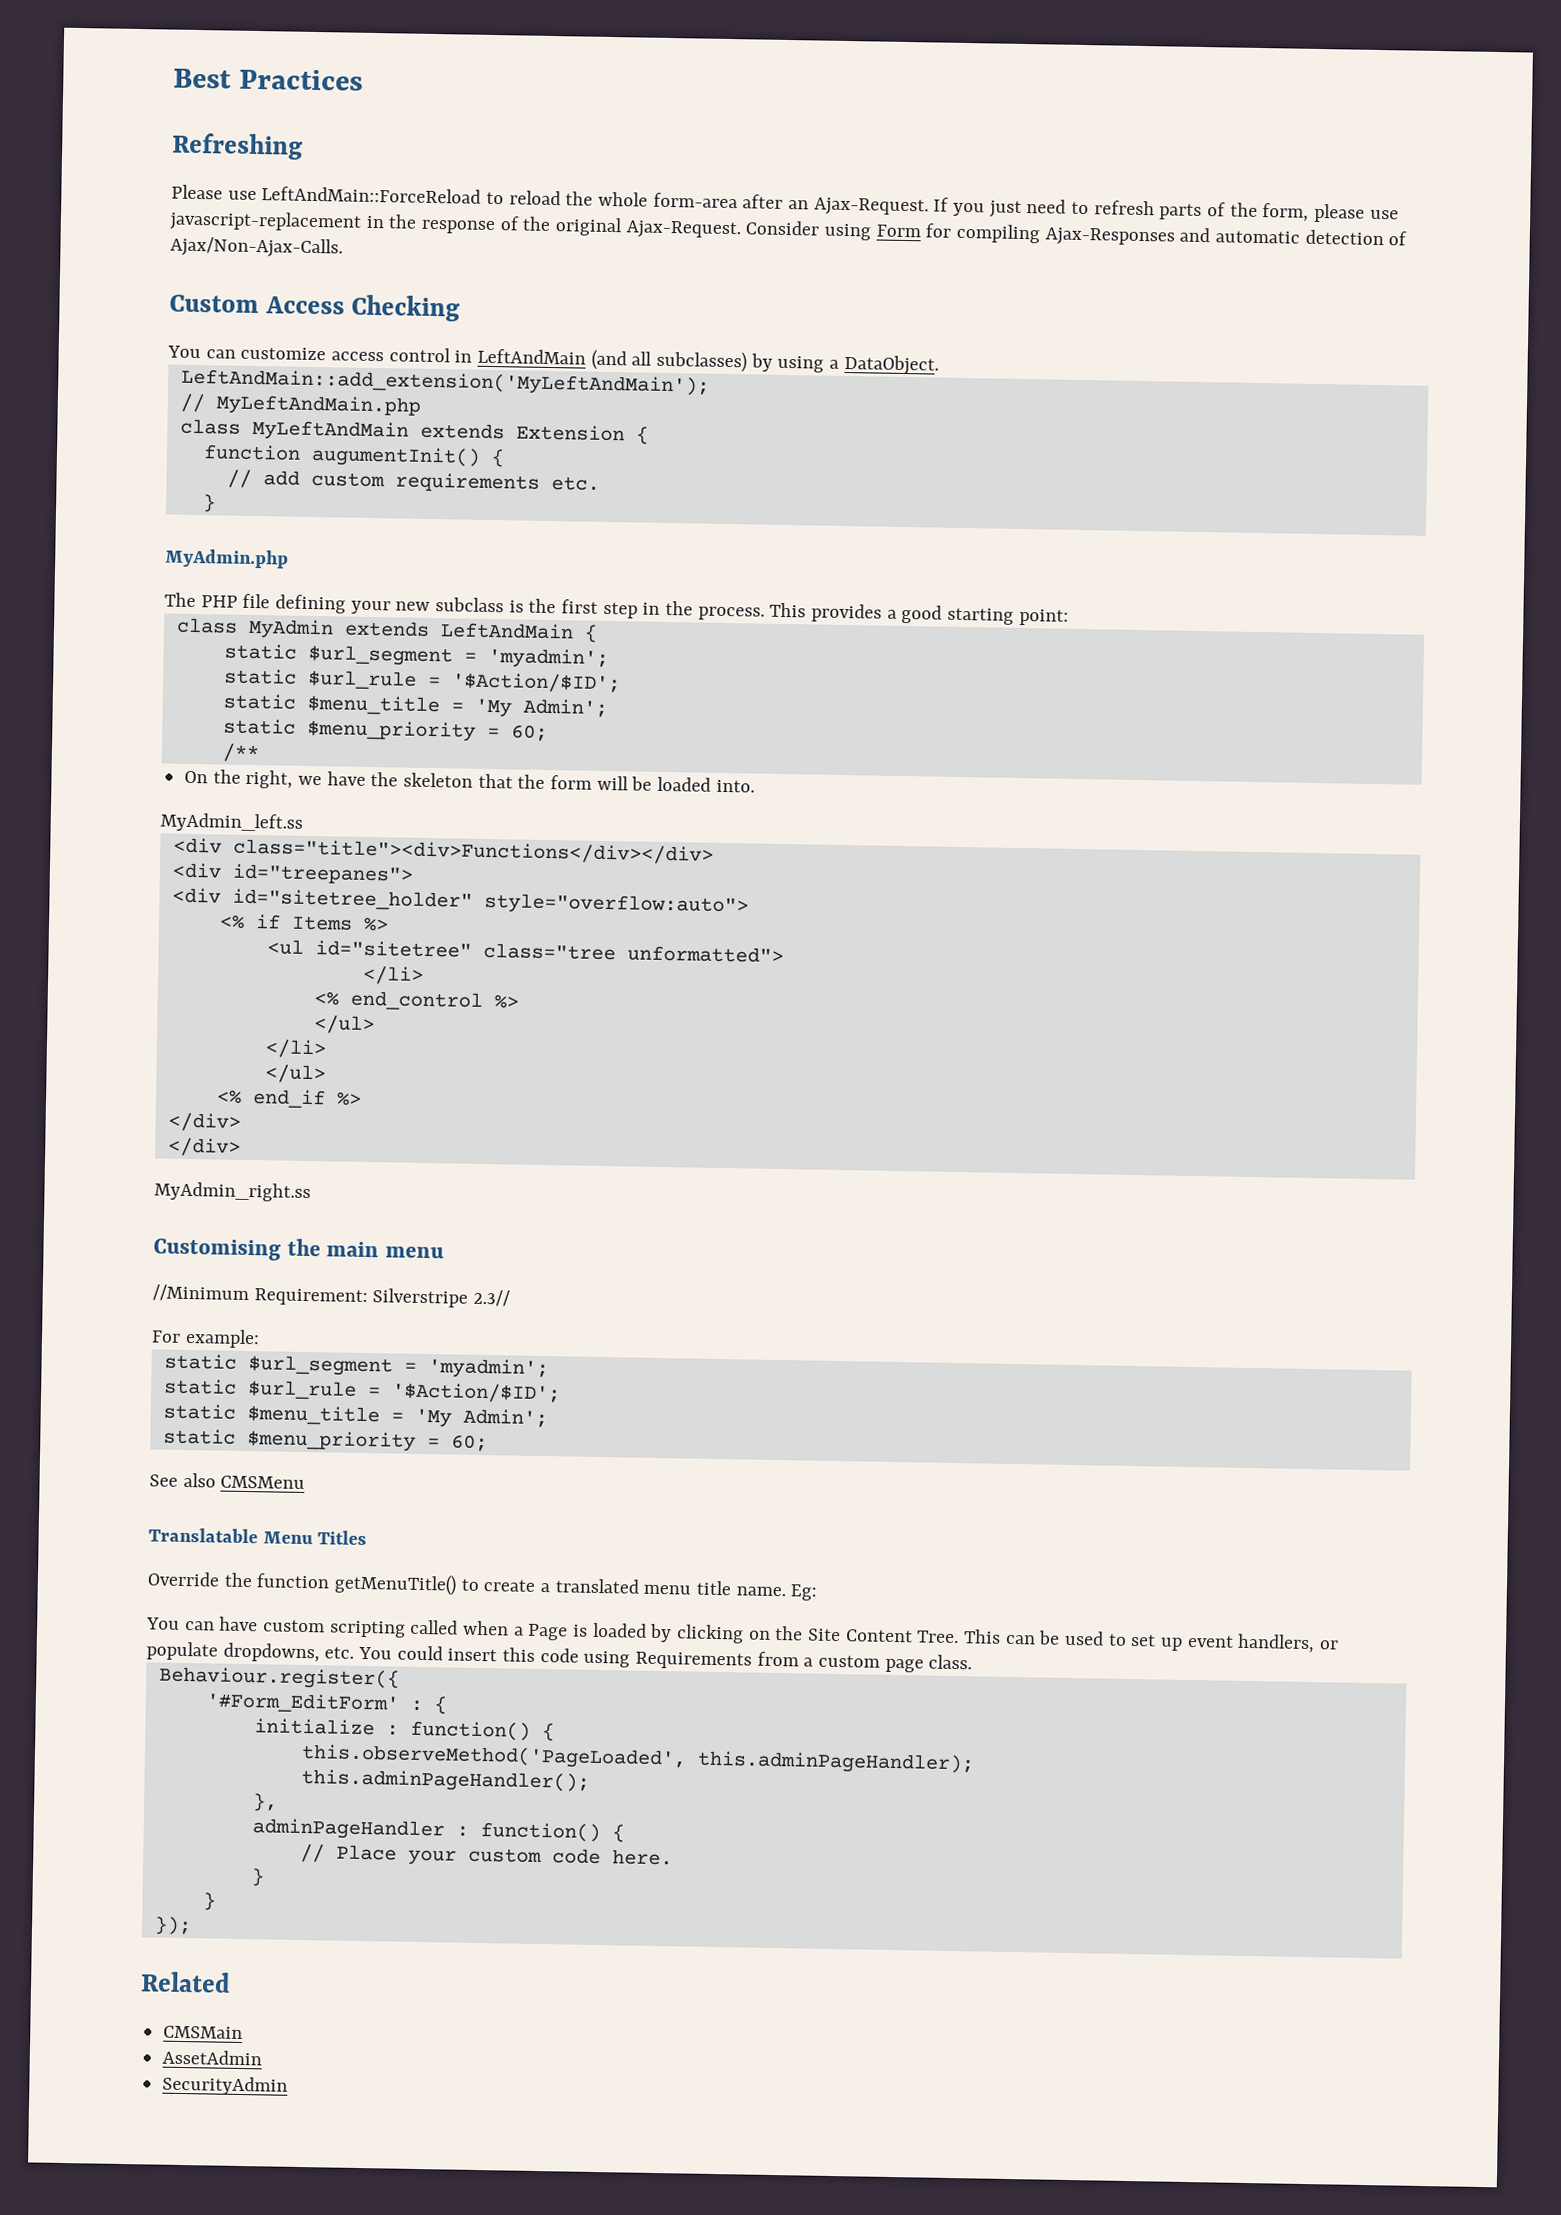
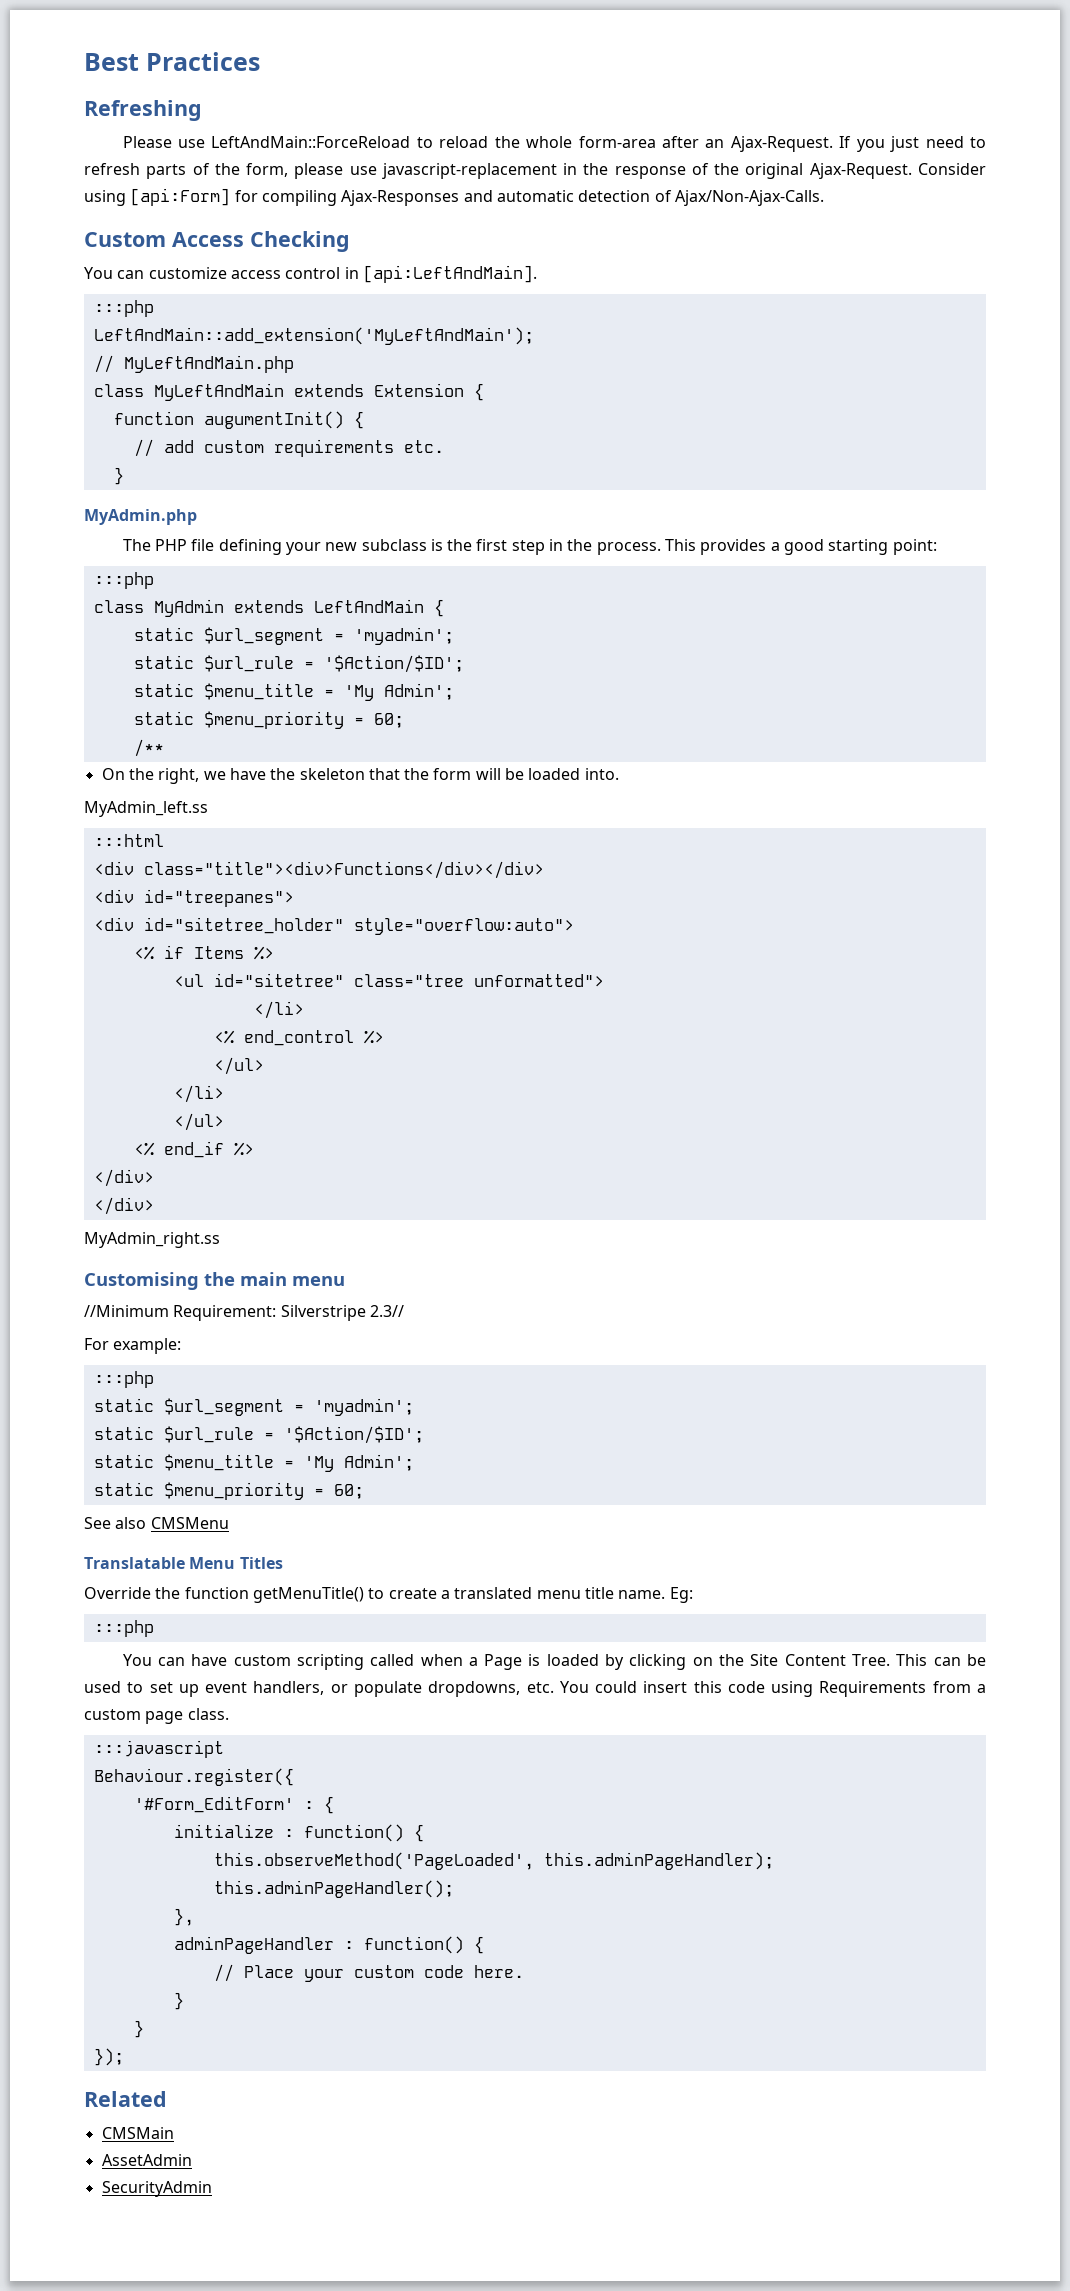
[875,224,921,238] Form -> [130,188,231,206] [api:Form]
[477,348,939,376] LeftAndMain (and all subclasses) by using a DataObject. -> [362,265,537,283] [93,300,154,317] [api:LeftAndMain]. // :::php
(1069, 617) none -> [93,572,154,589] // :::php
(303, 822) none -> [93,834,164,847] // :::html
(260, 1338) none -> [93,1371,154,1388] // :::php
(818, 1592) none -> [93,1620,154,1637] // :::php
(973, 1662) none -> [93,1740,224,1758] // :::javascript

